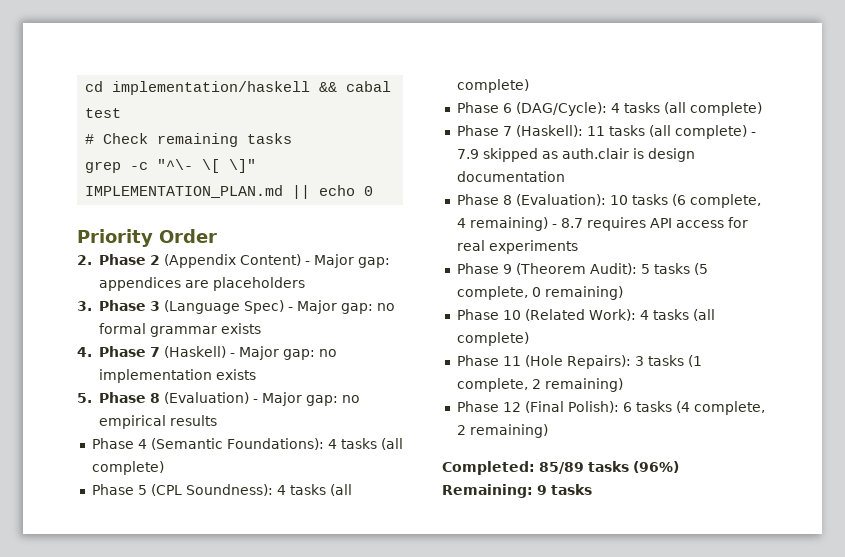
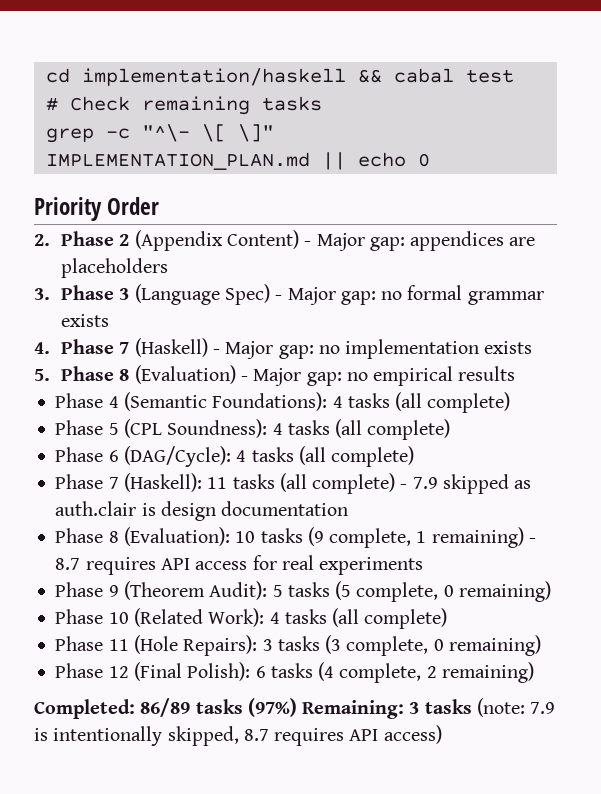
[671,194,761,208] [456,218,466,228] (6 complete, 4 -> [307,527,427,548] (9 complete, 1
[687,355,702,367] [456,378,541,392] (1 complete, 2 -> [325,635,444,656] (3 complete, 0
[539,461,679,474] [442,484,592,498] 85/89 tasks (96%) Remaining: 9 tasks -> [140,698,556,719] [34,725,442,746] 86/89 tasks (97%) Remaining: 3 tasks (note: 7.9 is intentionally skipped, 8.7 requires API access)

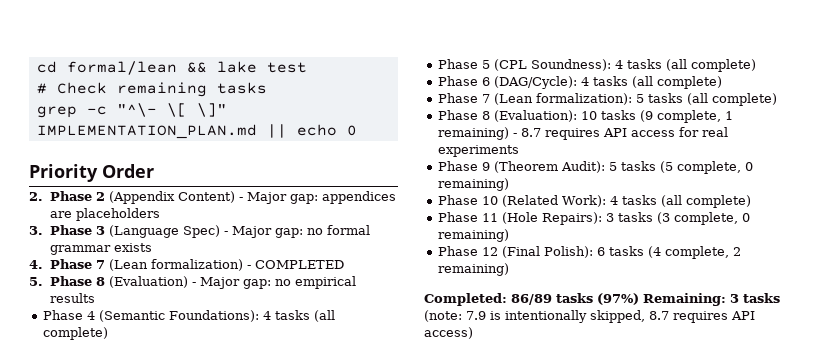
[81,68,454,86] implementation/haskell && cabal -> [66,61,257,75] formal/lean && lake
[134,338,533,359] (Haskell) - Major gap: no implementation exists -> [108,259,344,271] (Lean formalization) - COMPLETED
[123,473,532,494] [55,501,349,521] (Haskell): 11 tasks (all complete) - 7.9 skipped as auth.clair is design documentation -> [494,93,778,106] (Lean formalization): 5 tasks (all complete)

